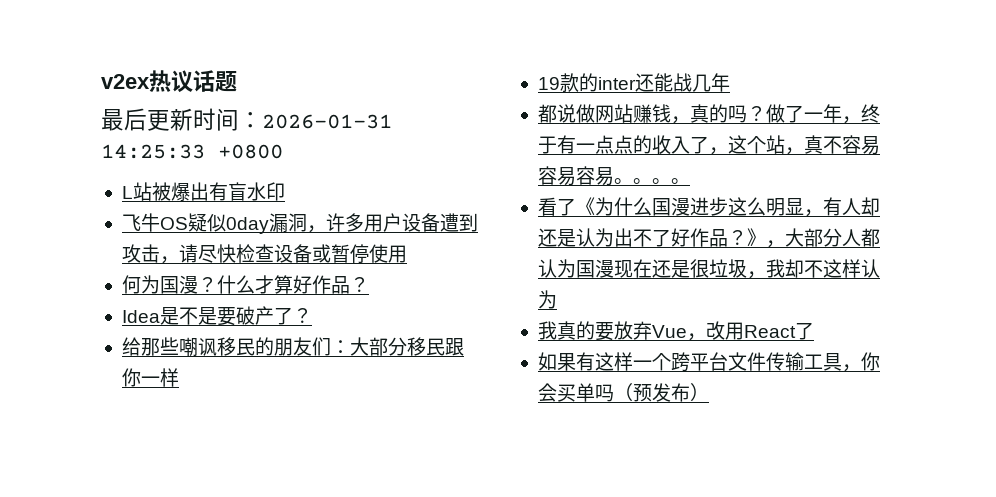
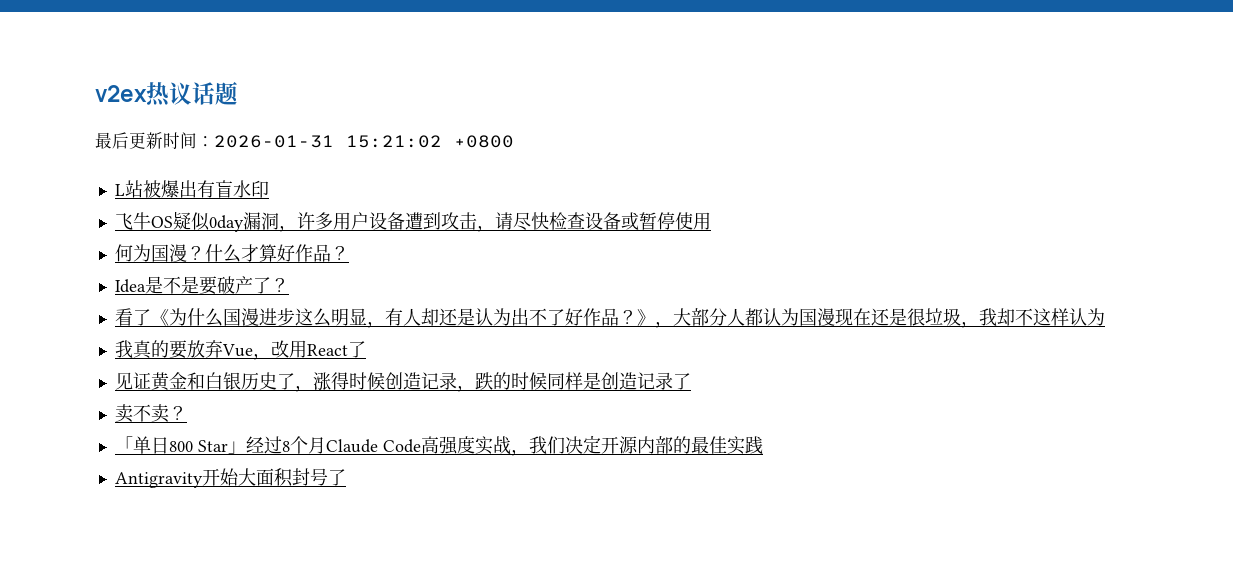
[101,144,205,159] 14:25:33 -> [346,135,442,148] 15:21:02
[121,337,464,357] [121,368,179,387] [537,73,730,92] [537,104,880,124] [537,135,880,155] [537,166,690,186] // 给那些嘲讽移民的朋友们：大部分移民跟你一样 // 19款的inter还能战几年 // 都说做网站赚钱，真的吗？做了一年，终于有一点点的收入了，这个站，真不容易容易容易。。。。 -> (289, 285) none
[537,352,880,372] [537,383,709,402] 如果有这样一个跨平台文件传输工具，你会买单吗（预发布） -> [114,372,691,392] [114,404,187,423] [114,435,763,456] [114,468,346,488] 见证黄金和白银历史了，涨得时候创造记录，跌的时候同样是创造记录了 // 卖不卖？ // 「单日800 Star」经过8个月Claude Code高强度实战，我们决定开源内部的最佳实践 // Antigravity开始大面积封号了

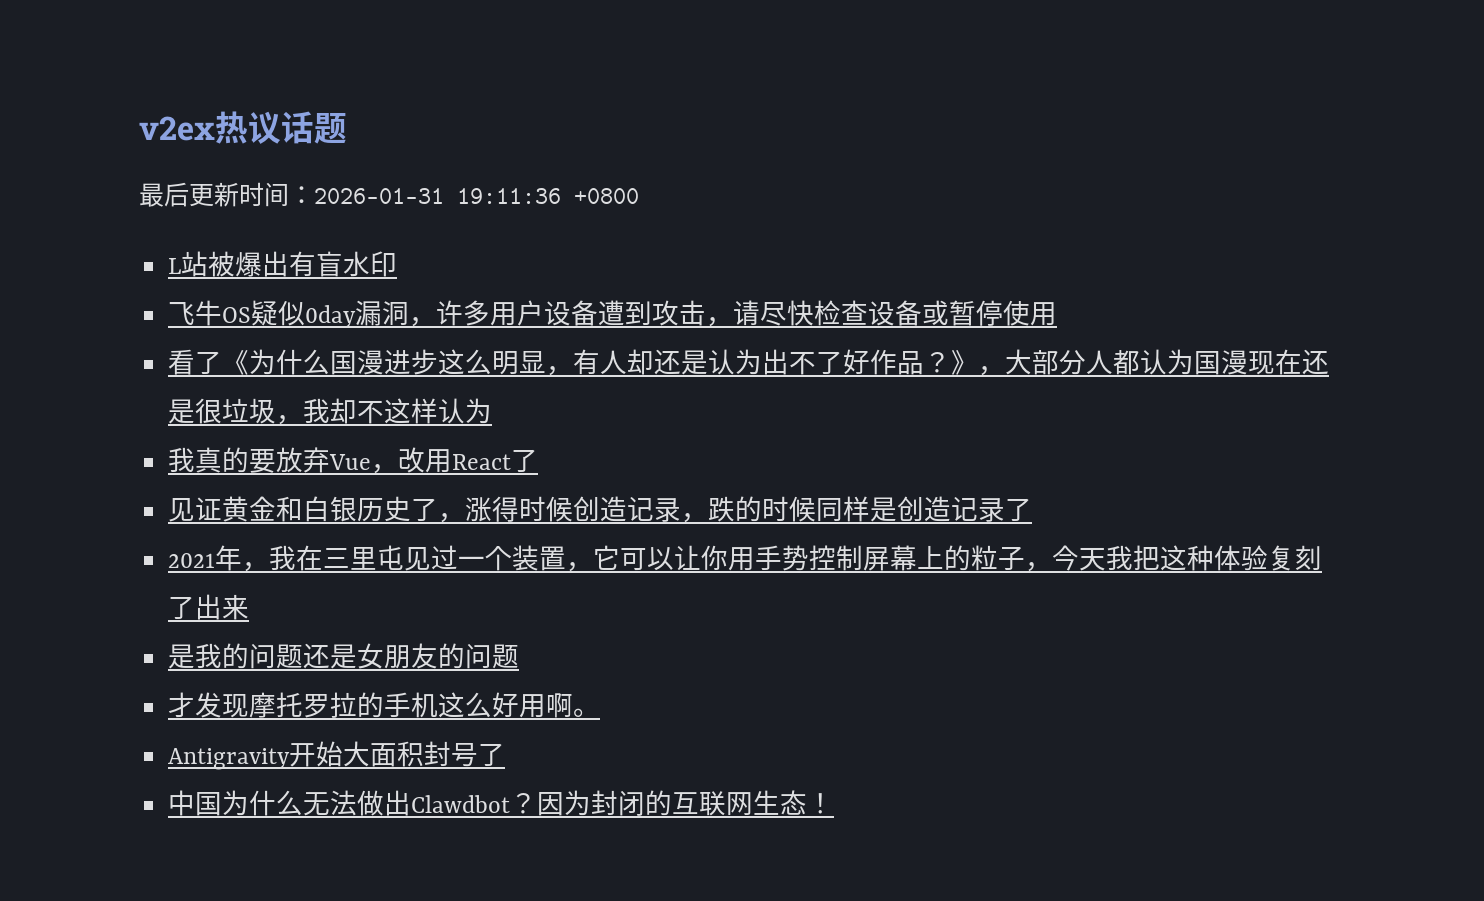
[346,135,442,148] 15:21:02 -> [457,188,561,204] 19:11:36
[114,244,349,263] [114,276,289,295] // 何为国漫？什么才算好作品？ // Idea是不是要破产了？ -> (1058, 314) none
[114,404,187,423] [114,435,763,456] 卖不卖？ // 「单日800 Star」经过8个月Claude Code高强度实战，我们决定开源内部的最佳实践 -> [168,545,1323,572] [168,594,250,620] [168,643,520,669] [168,692,601,718] 2021年，我在三里屯见过一个装置，它可以让你用手势控制屏幕上的粒子，今天我把这种体验复刻了出来 // 是我的问题还是女朋友的问题 // 才发现摩托罗拉的手机这么好用啊。
(346, 477) none -> [168,790,835,816] // 中国为什么无法做出Clawdbot？因为封闭的互联网生态！

